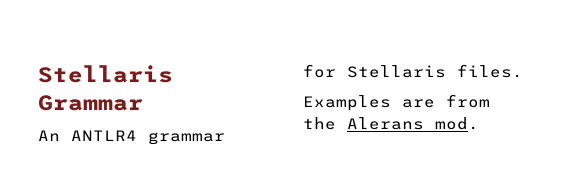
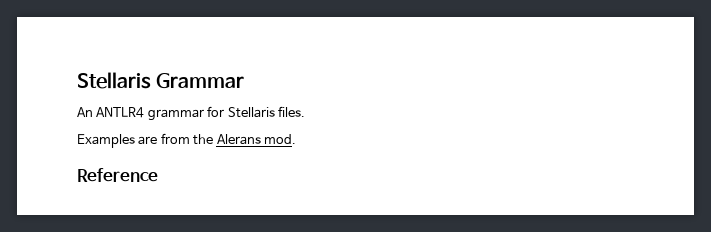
(479, 123) none -> [77,168,158,182] // Reference

